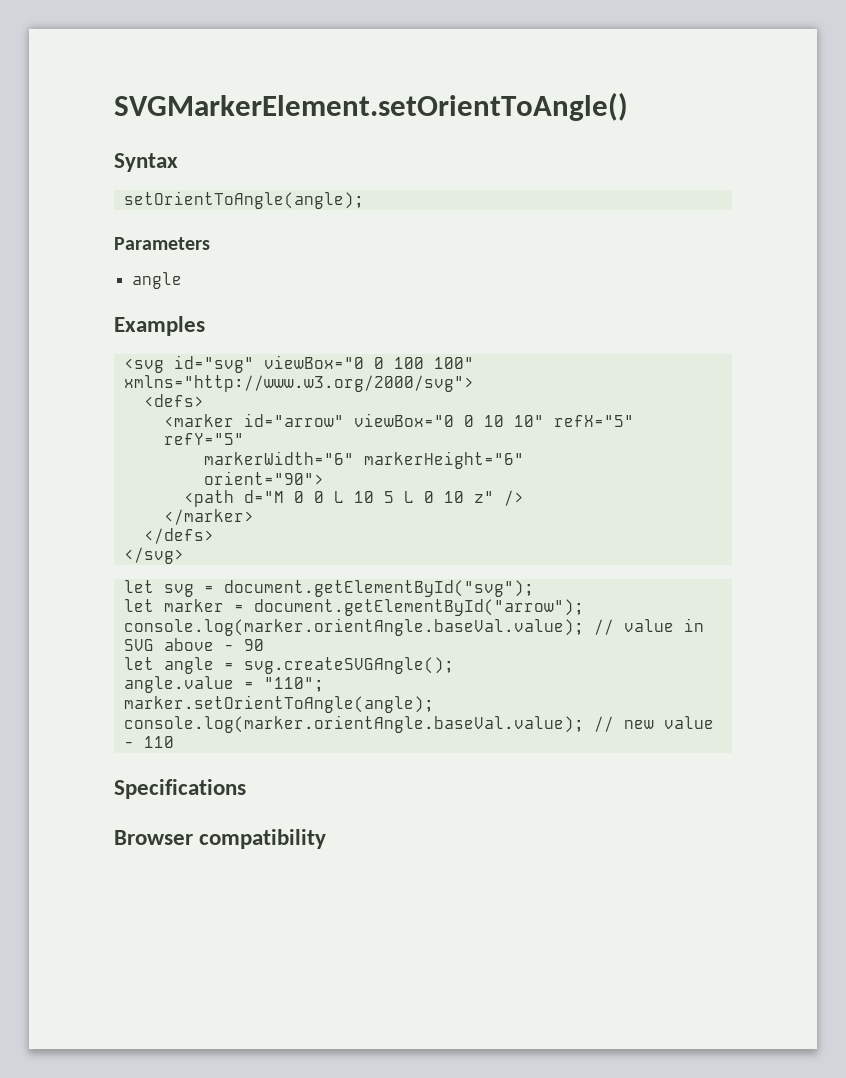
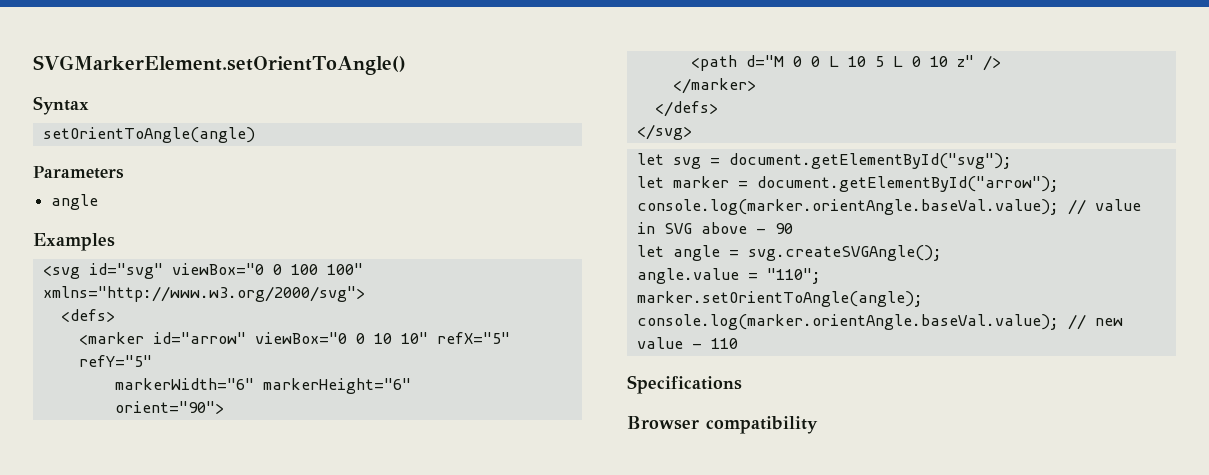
[123,191,364,209] setOrientToAngle(angle); -> [42,127,255,143] setOrientToAngle(angle)

